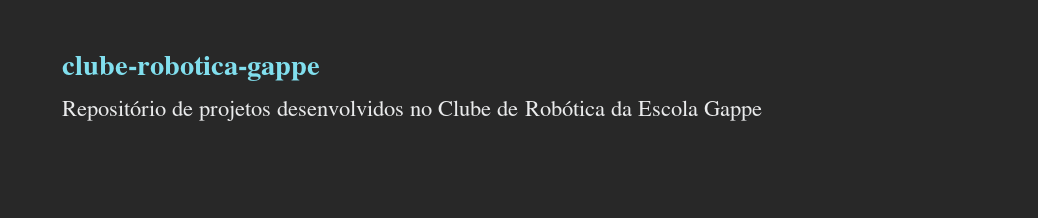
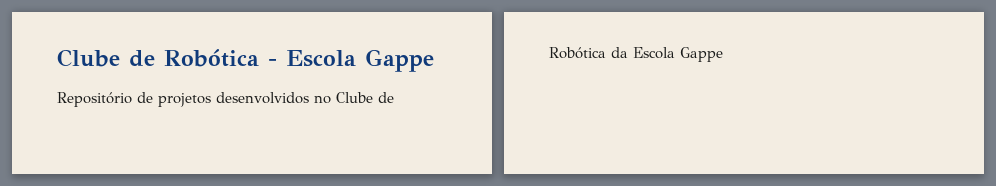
[62,56,320,81] clube-robotica-gappe -> [57,49,434,72] Clube de Robótica - Escola Gappe

